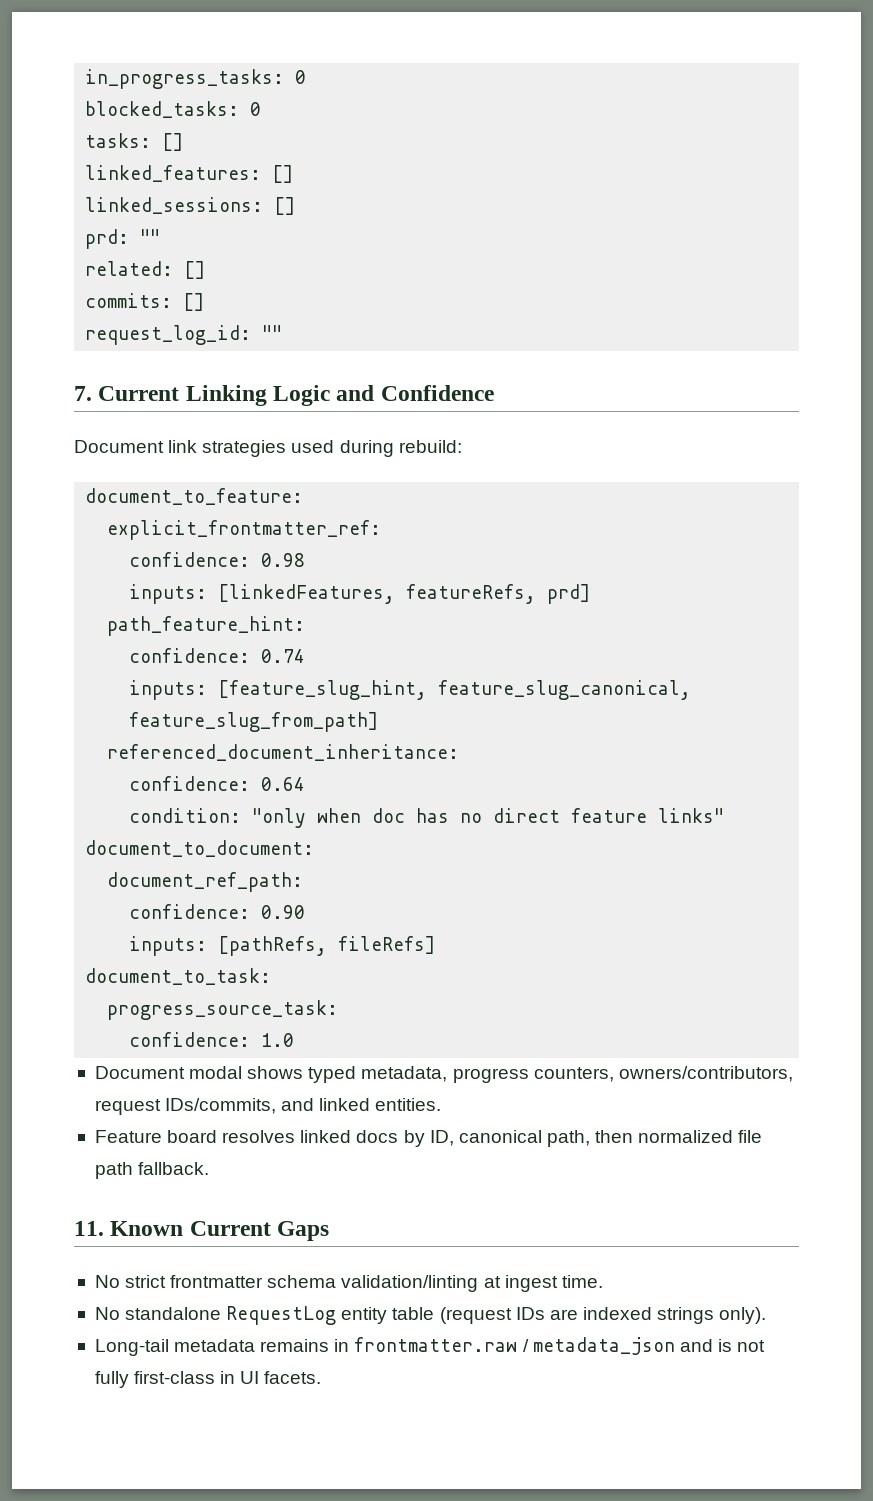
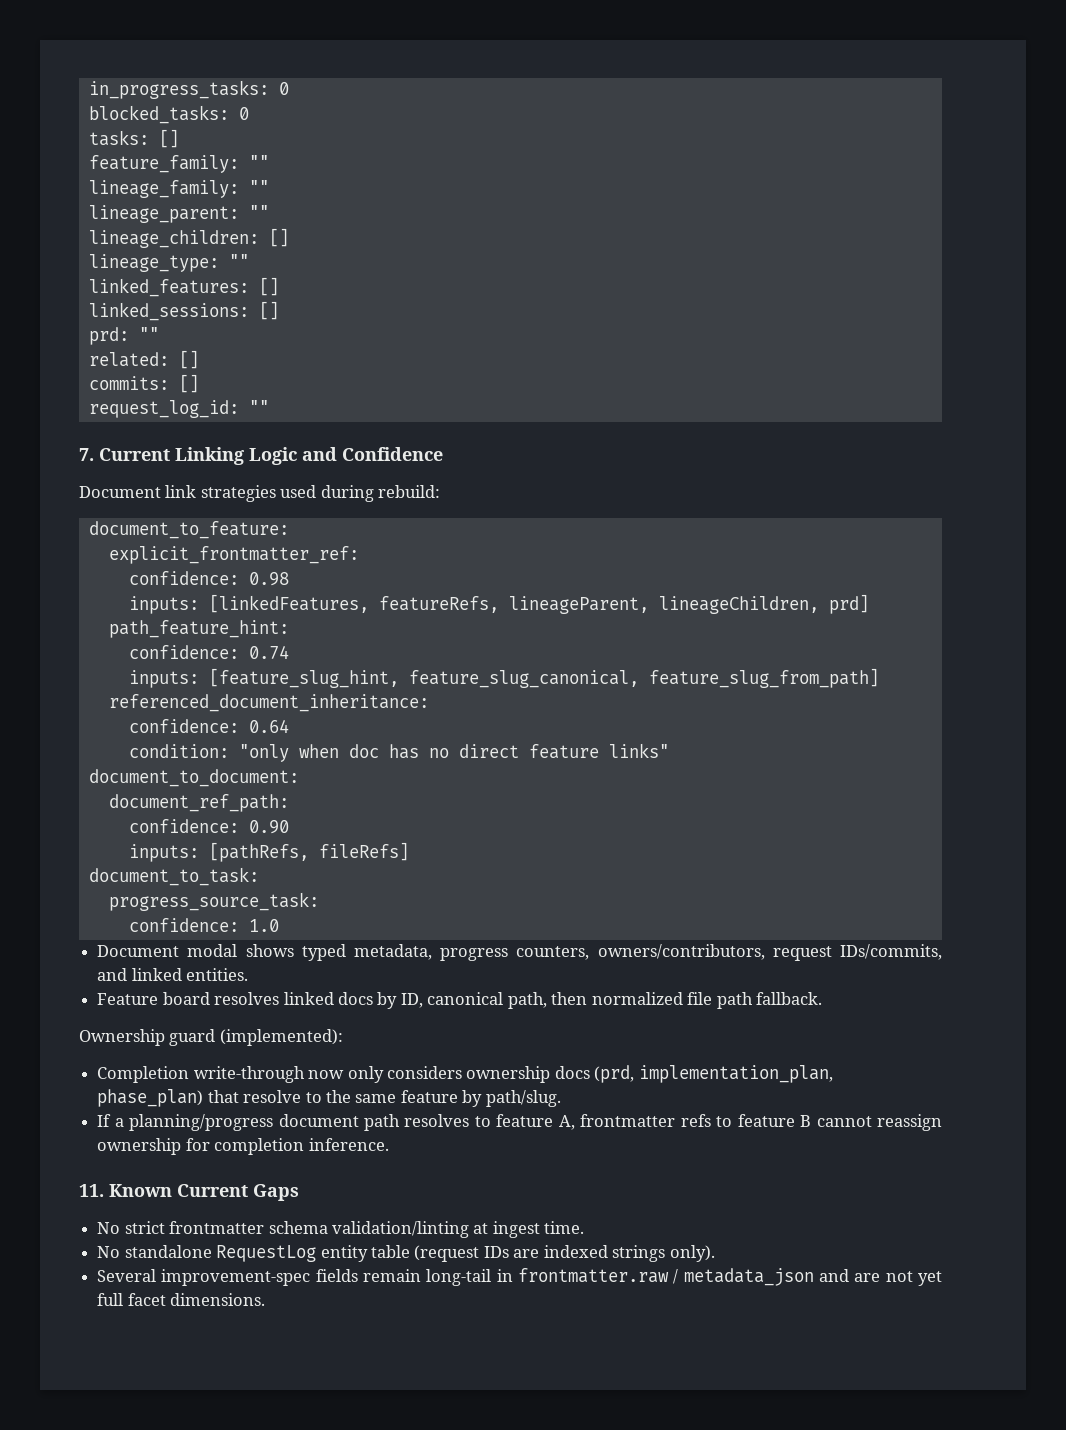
(184, 142) none -> [88,155,269,173] [88,180,269,198] [88,205,269,223] [88,228,289,248] [88,254,249,272] // feature_family: "" // lineage_family: "" // lineage_parent: "" // lineage_children: [] // lineage_type: ""
(537, 594) none -> [508,596,819,614] lineageParent, lineageChildren,
(210, 1168) none -> [79,1029,343,1046] [97,1065,833,1083] [97,1089,561,1107] [97,1114,943,1131] [97,1138,389,1155] // Ownership guard (implemented): // Completion write-through now only considers ownership docs (prd, implementation_plan, phase_plan) that resolve to the same feature by path/slug. // If a planning/progress document path resolves to feature A, frontmatter refs to feature B cannot reassign ownership for completion inference.
[94,1339,330,1356] Long-tail metadata remains -> [97,1269,492,1286] Several improvement-spec fields remain long-tail
[717,1339,766,1352] [94,1371,322,1388] is not fully first-class in UI facets. -> [854,1271,942,1286] [97,1293,266,1306] are not yet full facet dimensions.

